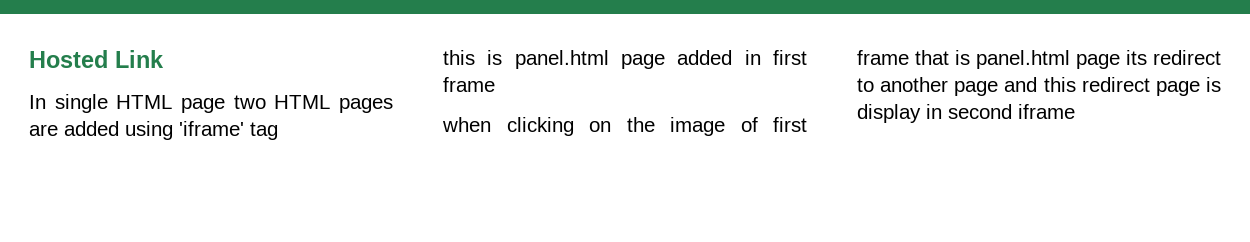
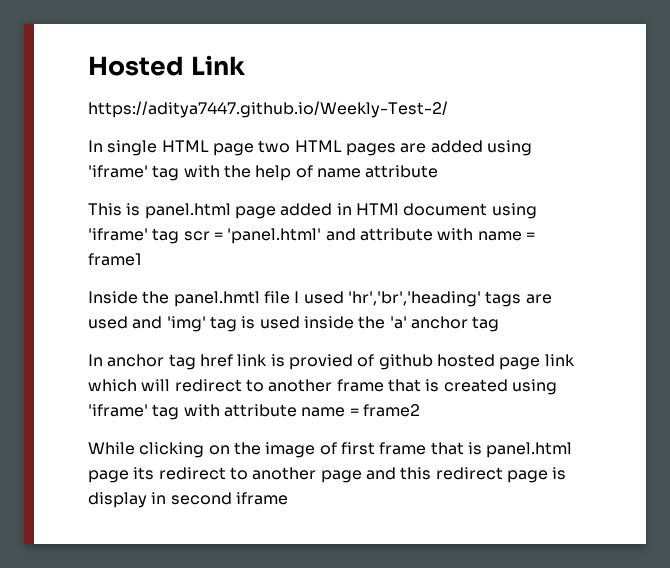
(164, 59) none -> [88,101,448,118] // https://aditya7447.github.io/Weekly-Test-2/
[443,50,475,65] // this -> [183,165,439,181] [88,203,122,216] with the help of name attribute // This
[773,50,807,65] [443,77,495,92] [442,117,491,132] first frame // when -> [355,203,537,219] [88,228,535,244] [88,253,142,266] [88,291,552,307] [88,316,500,332] [88,354,575,370] [88,379,557,395] [88,404,420,420] [88,442,135,455] HTMl document using 'iframe' tag scr = 'panel.html' and attribute with name = frame1 // Inside the panel.hmtl file I used 'hr','br','heading' tags are used and 'img' tag is used inside the 'a' anchor tag // In anchor tag href link is provied of github hosted page link which will redirect to another frame that is created using 'iframe' tag with attribute name = frame2 // While

